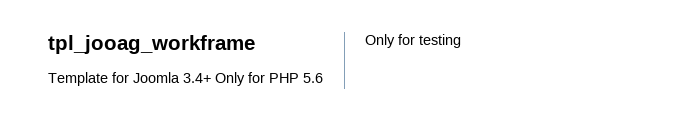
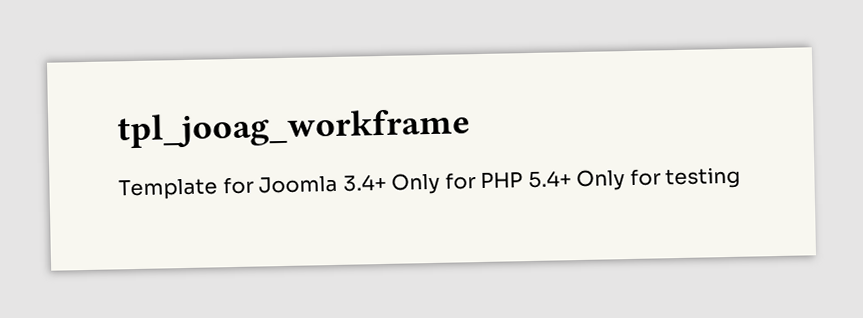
[303,73,323,83] 5.6 -> [527,170,572,189] 5.4+

